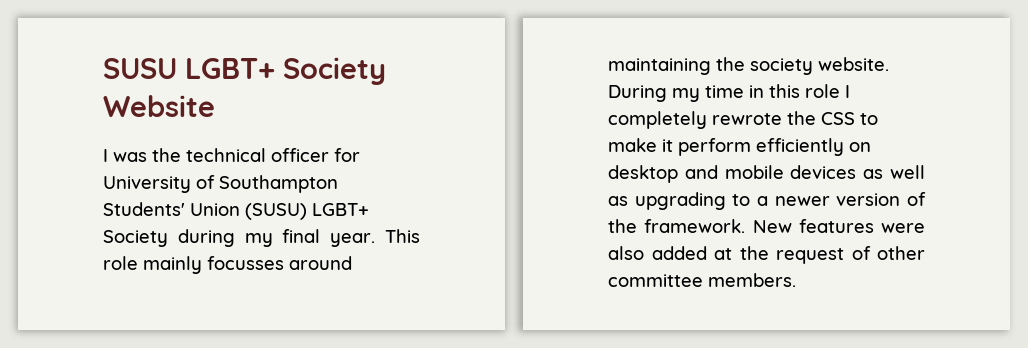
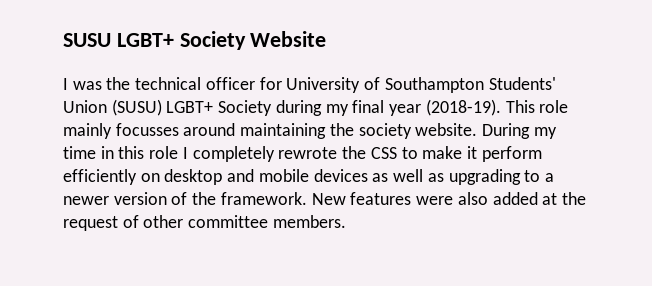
[330,233,376,247] year. -> [389,99,501,116] year (2018-19).

